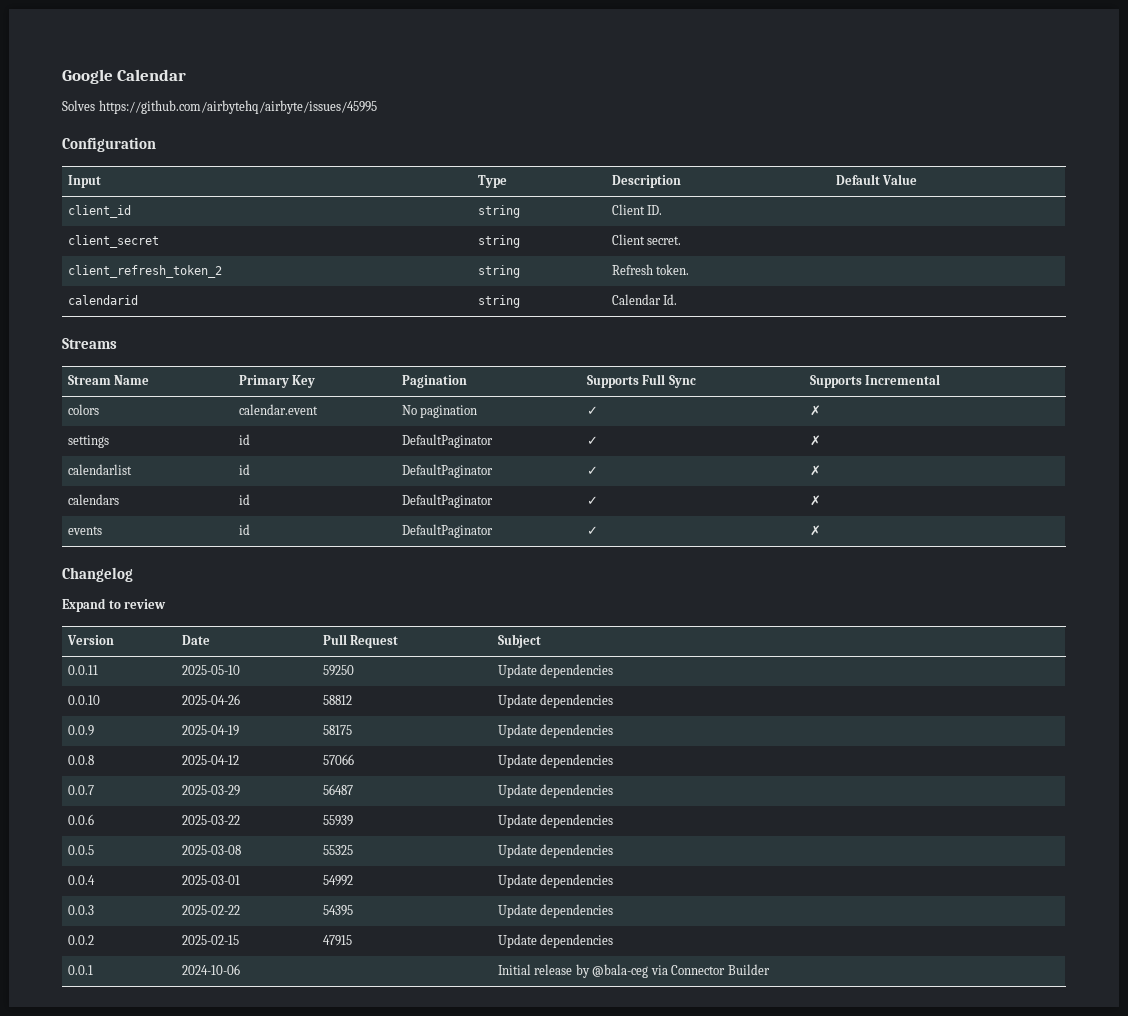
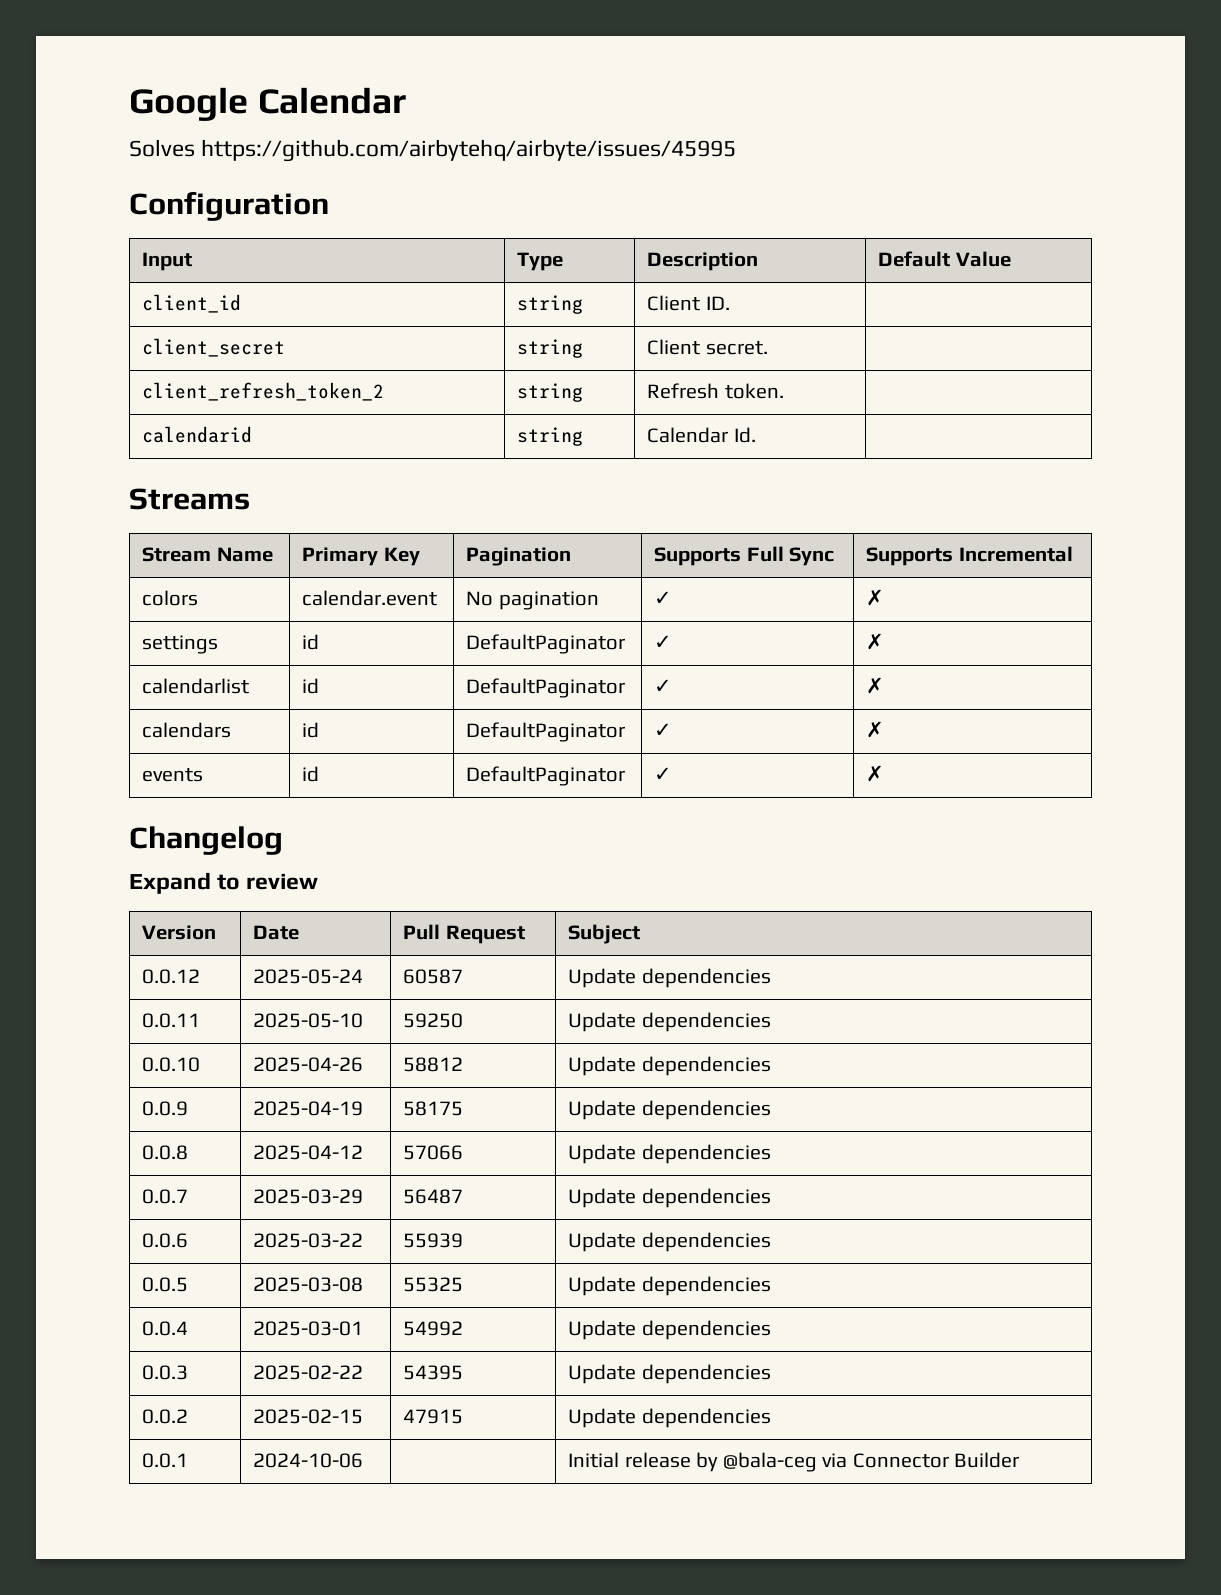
(541, 641) none -> [142,969,201,984] [253,969,364,984] [403,969,464,984] [568,968,771,988] // 0.0.12 | 2025-05-24 | 60587 | Update dependencies

